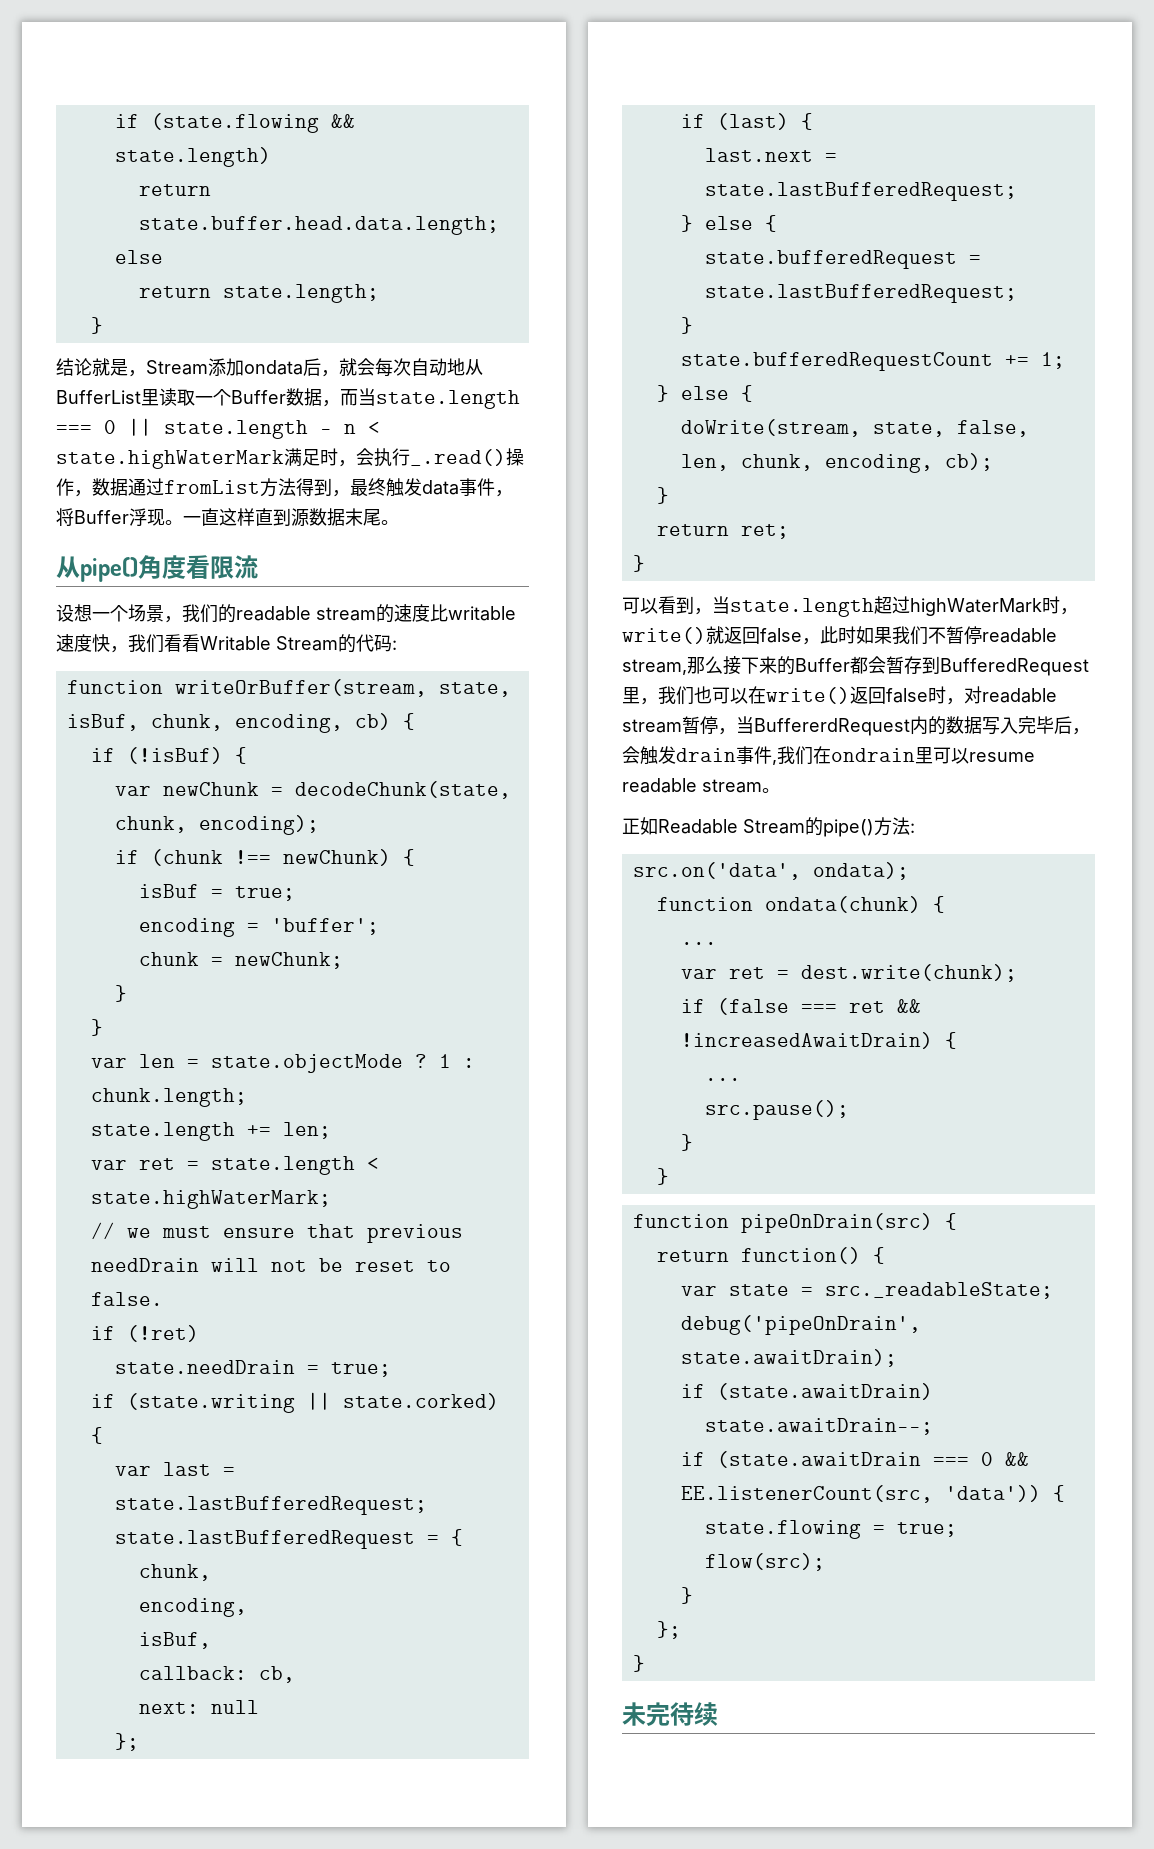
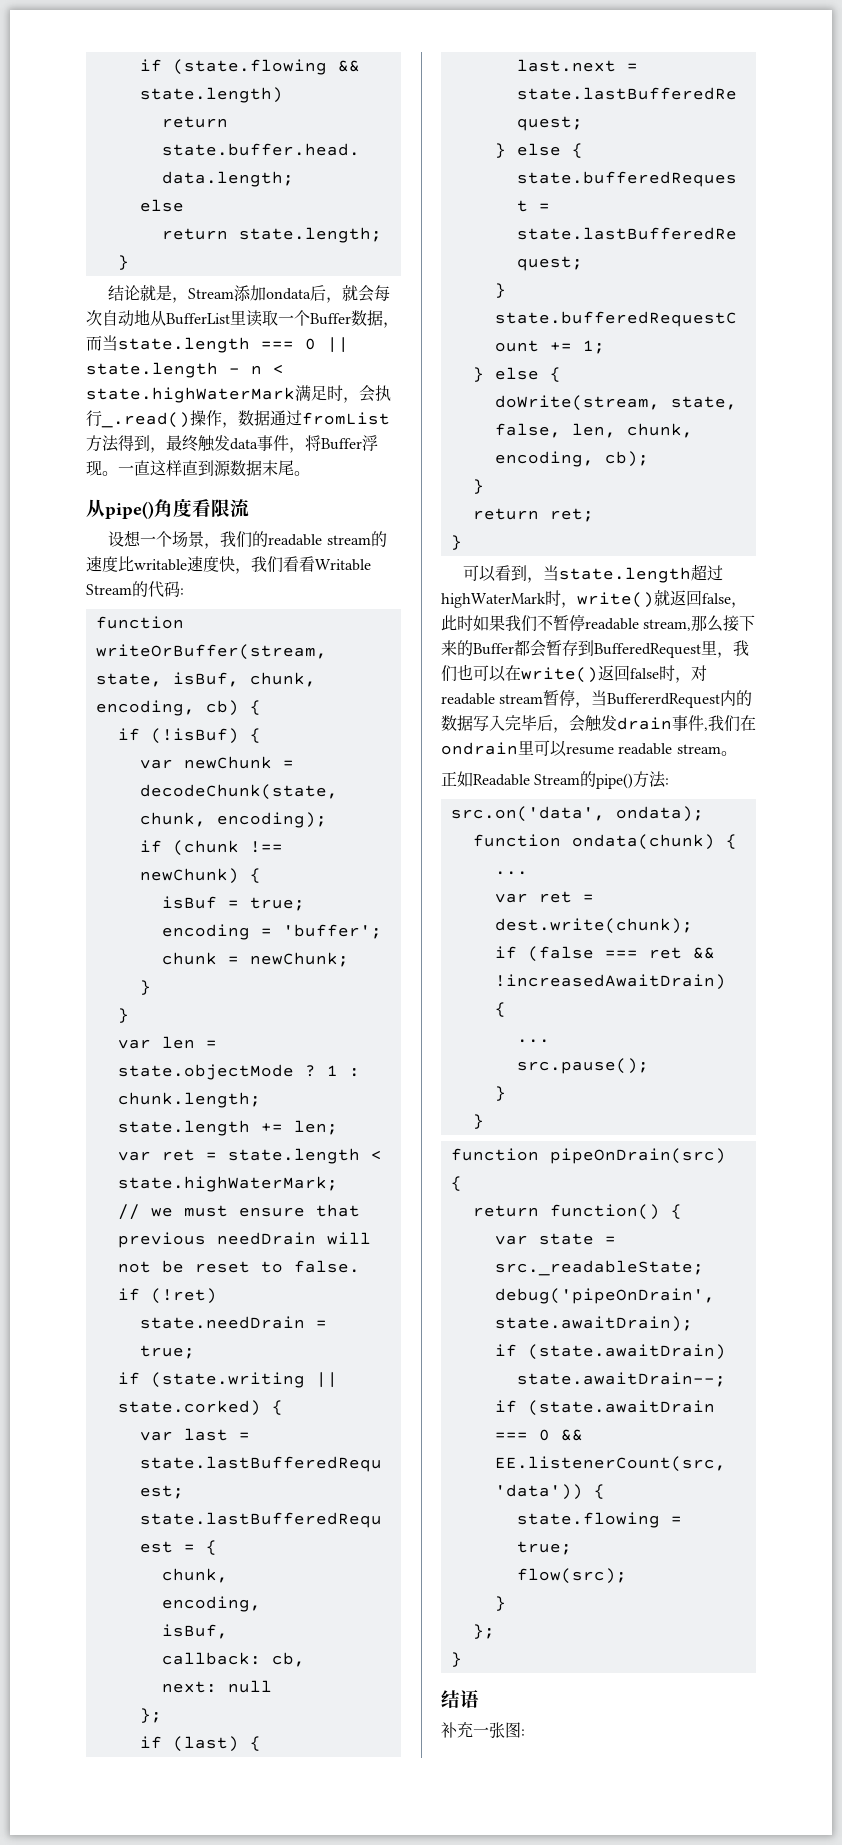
[622,1702,718,1726] 未完待续 -> [441,1690,479,1709] [441,1722,525,1738] 结语 // 补充一张图:

